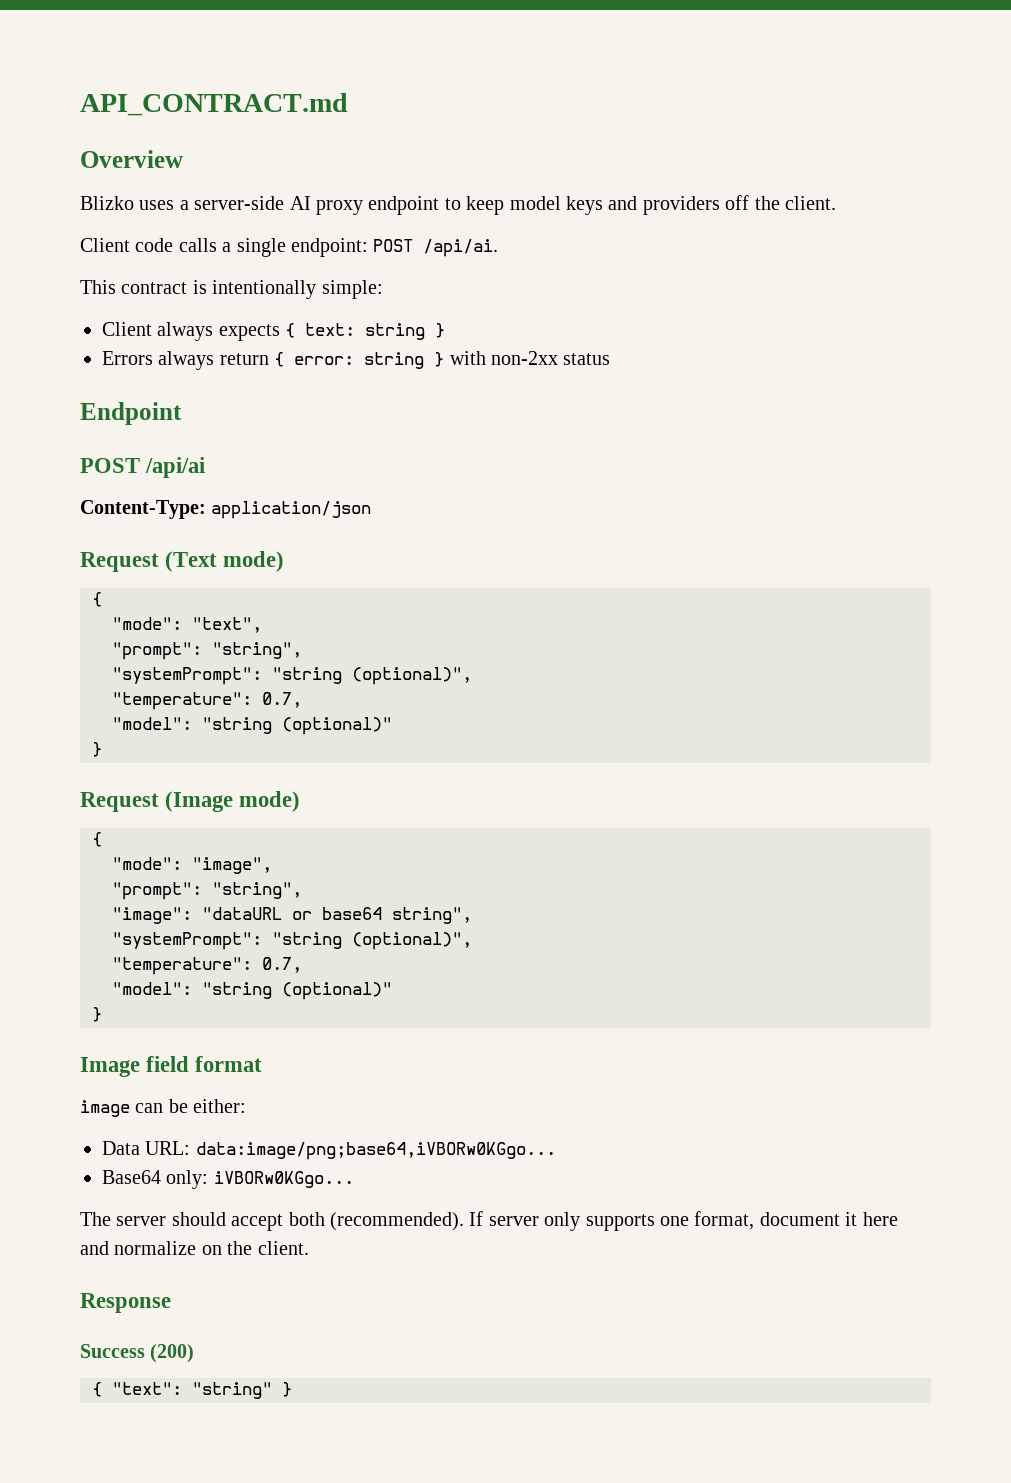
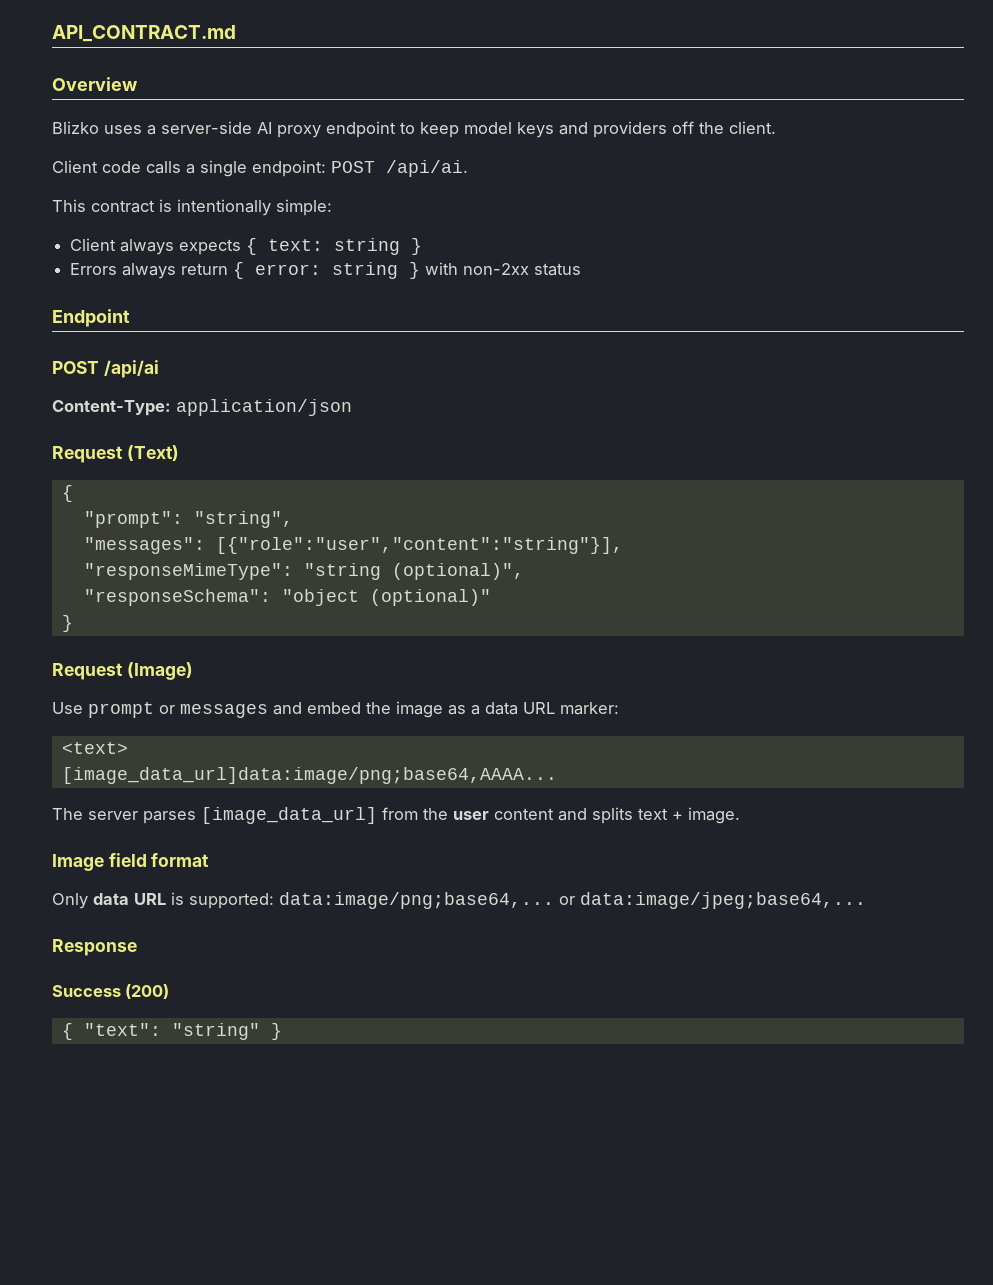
[165,551,285,572] [92,592,102,607] [112,617,262,633] [112,642,302,660] [112,667,472,685] [112,692,302,710] [112,717,272,734] (Text mode) // { // "mode": "text", // "prompt": "string", // "systemPrompt": "string (optional)", // "temperature": 0.7, // "model": "string -> [126,445,179,461] [61,485,73,502] [83,511,293,528] [83,537,623,554] [83,563,524,580] [83,589,359,606] (Text) // { // "prompt": "string", // "messages": [{"role":"user","content":"string"}], // "responseMimeType": "string (optional)", // "responseSchema": "object
[165,791,301,812] [92,832,102,847] [112,857,272,874] [112,882,302,900] [112,907,472,924] [112,932,472,950] [112,957,302,975] [112,982,392,1000] [92,1007,102,1022] [80,1056,263,1077] [80,1099,247,1117] [102,1141,556,1160] [102,1170,354,1189] [80,1211,898,1231] [80,1241,309,1255] (Image mode) // { // "mode": "image", // "prompt": "string", // "image": "dataURL or base64 string", // "systemPrompt": "string (optional)", // "temperature": 0.7, // "model": "string (optional)" // } // Image field format // image can be either: // Data URL: data:image/png;base64,iVBORw0KGgo... // Base64 only: iVBORw0KGgo... // The server should accept both (recommended). If server only supports one format, document it here and normalize on the client. -> [126,662,193,680] [52,701,619,718] [61,742,128,754] [61,767,557,784] [52,807,740,824] [52,853,210,871] [52,892,866,909] (Image) // Use prompt or messages and embed the image as a data URL marker: // <text> // [image_data_url]data:image/png;base64,AAAA... // The server parses [image_data_url] from the user content and splits text + image. // Image field format // Only data URL is supported: data:image/png;base64,... or data:image/jpeg;base64,...

